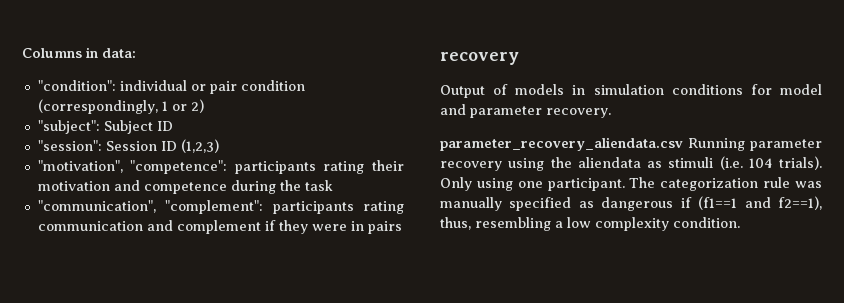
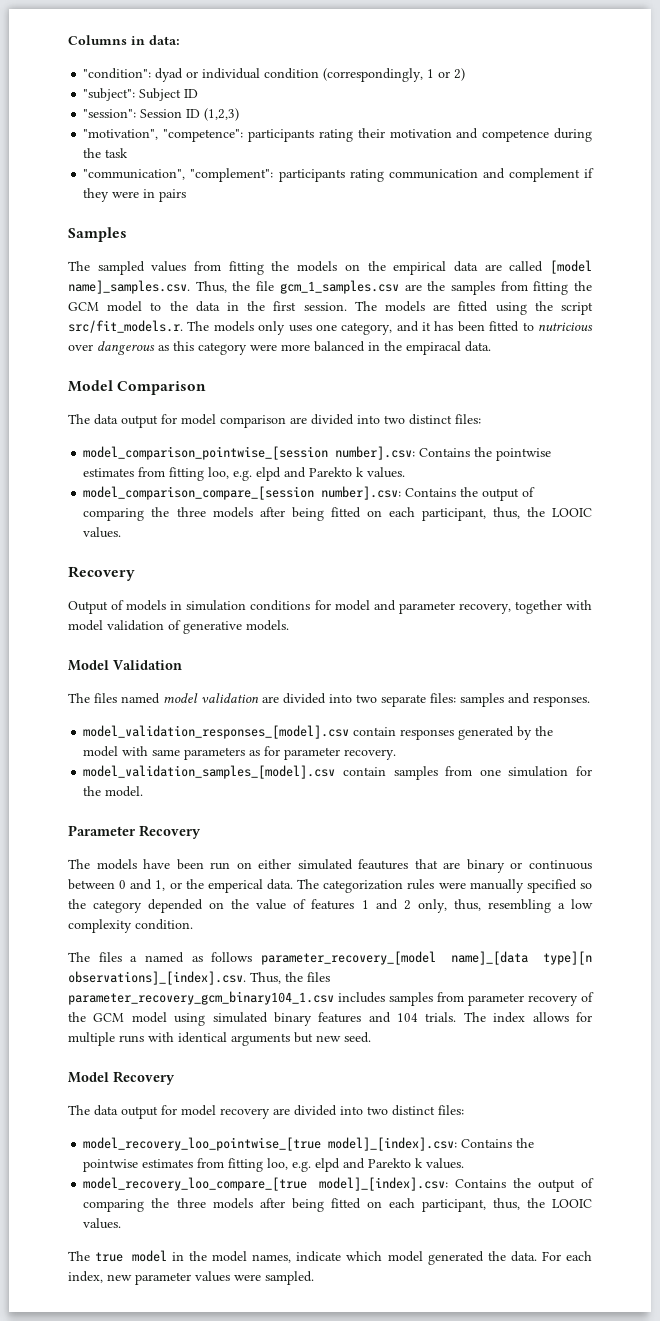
[119,80,237,94] individual or pair -> [155,68,261,82] dyad or individual
[440,52,519,65] recovery -> [68,227,127,242] [68,260,592,275] [68,280,592,295] [68,301,593,315] [68,320,593,335] [68,341,491,355] [68,380,207,395] [68,414,481,428] [83,446,552,461] [83,467,406,481] [83,486,536,501] [83,507,593,521] [83,527,122,538] [68,566,135,581] Samples // The sampled values from fitting the models on the empirical data are called [model name]_samples.csv. Thus, the file gcm_1_samples.csv are the samples from fitting the GCM model to the data in the first session. The models are fitted using the script src/fit_models.r. The models only uses one category, and it has been fitted to nutricious over dangerous as this category were more balanced in the empiracal data. // Model Comparison // The data output for model comparison are divided into two distinct files: // model_comparison_pointwise_[session number].csv: Contains the pointwise estimates from fitting loo, e.g. elpd and Parekto k values. // model_comparison_compare_[session number].csv: Contains the output of comparing the three models after being fitted on each participant, thus, the LOOIC values. // Recovery
[546,108,611,118] [440,137,822,151] [440,156,822,171] [440,177,822,191] [440,196,822,211] recovery. // parameter_recovery_aliendata.csv Running parameter recovery using the aliendata as stimuli (i.e. 104 trials). Only using one participant. The categorization rule was manually specified as dangerous if (f1==1 and f2==1), -> [458,600,592,614] [68,620,289,634] [68,660,182,671] [68,693,590,707] [83,725,554,740] [83,746,397,760] [83,765,593,780] [83,786,144,797] [68,825,201,839] [68,859,593,873] [68,879,593,893] [68,899,447,913] recovery, together with model validation of generative models. // Model Validation // The files named model validation are divided into two separate files: samples and responses. // model_validation_responses_[model].csv contain responses generated by the model with same parameters as for parameter recovery. // model_validation_samples_[model].csv contain samples from one simulation for the model. // Parameter Recovery // The models have been run on either simulated feautures that are binary or continuous between 0 and 1, or the emperical data. The categorization rules were manually specified so the category depended on the value of features 1 and 2 only,
(740, 222) none -> [68,951,592,965] [68,971,330,985] [68,991,594,1006] [68,1012,592,1026] [68,1032,371,1046] [68,1071,175,1085] [68,1105,464,1119] [83,1137,535,1151] [83,1158,465,1172] [83,1177,594,1192] [83,1198,593,1212] [83,1218,122,1229] [68,1250,592,1265] [68,1271,314,1285] // The files a named as follows parameter_recovery_[model name]_[data type][n observations]_[index].csv. Thus, the files parameter_recovery_gcm_binary104_1.csv includes samples from parameter recovery of the GCM model using simulated binary features and 104 trials. The index allows for multiple runs with identical arguments but new seed. // Model Recovery // The data output for model recovery are divided into two distinct files: // model_recovery_loo_pointwise_[true model]_[index].csv: Contains the pointwise estimates from fitting loo, e.g. elpd and Parekto k values. // model_recovery_loo_compare_[true model]_[index].csv: Contains the output of comparing the three models after being fitted on each participant, thus, the LOOIC values. // The true model in the model names, indicate which model generated the data. For each index, new parameter values were sampled.

